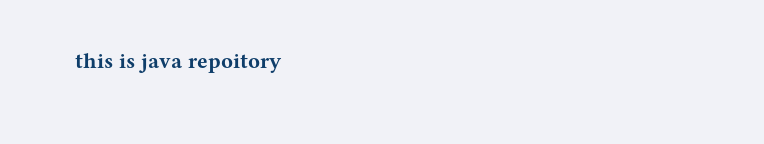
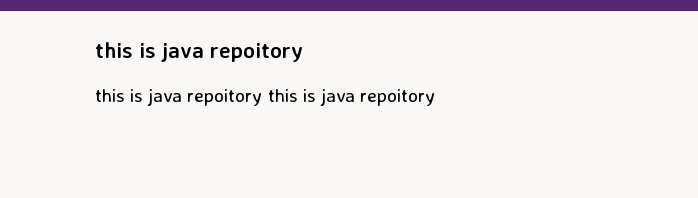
[75,53,282,73] this is java repoitory -> [95,42,303,62] [95,88,435,106] this is java repoitory // this is java repoitory this is java repoitory

